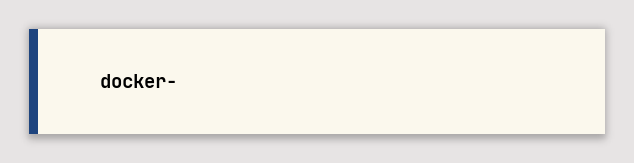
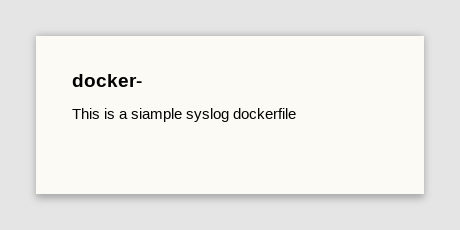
(177, 81) none -> [72,108,297,122] // This is a siample syslog dockerfile

